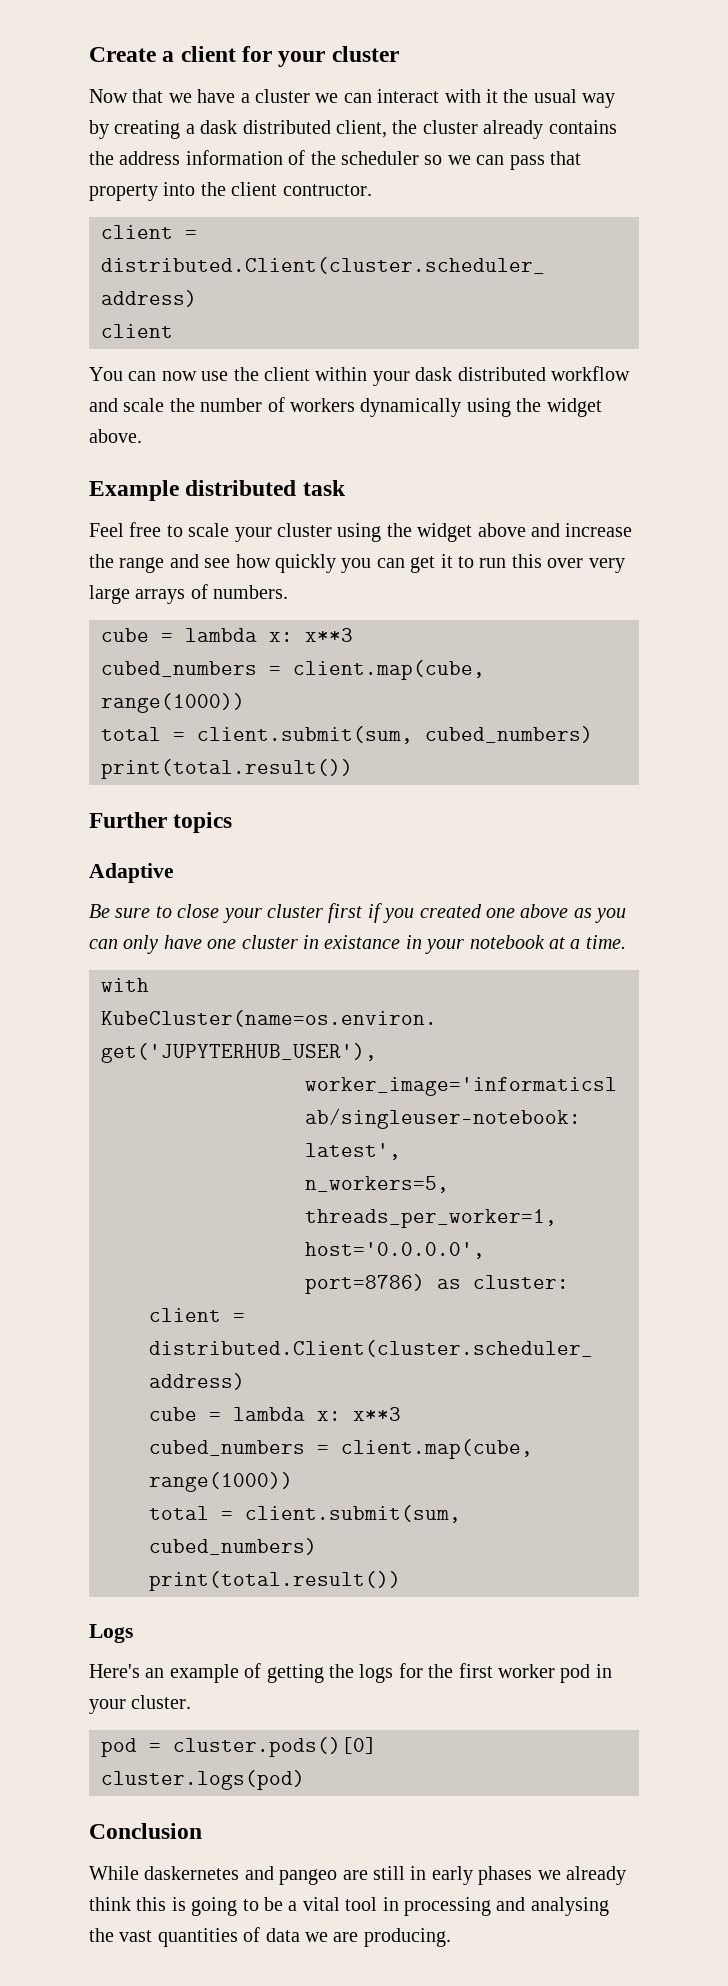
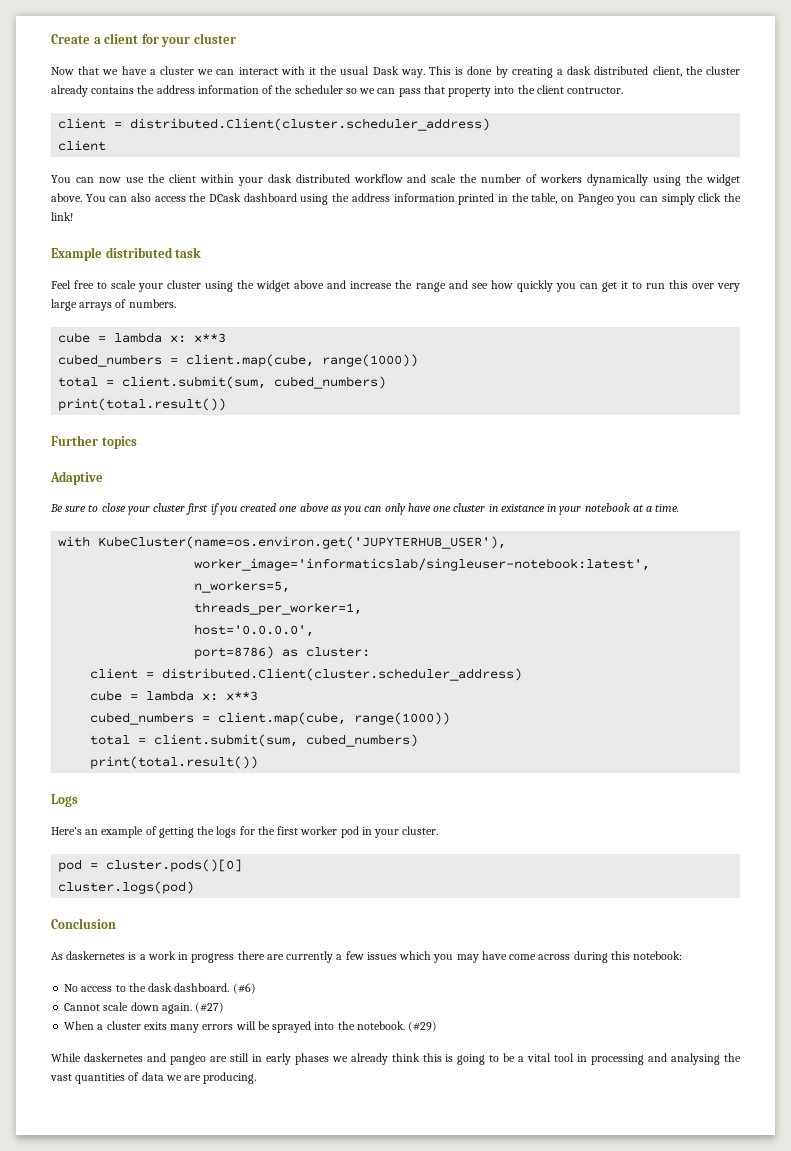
[582,93,616,108] way -> [372,66,493,78] Dask way. This is done
(142, 436) none -> [85,193,741,205] [51,212,73,221] You can also access the DCask dashboard using the address information printed in the table, on Pangeo you can simply click the link!
(202, 1831) none -> [51,951,683,963] [64,983,256,994] [64,1002,225,1014] [64,1021,438,1033] // As daskernetes is a work in progress there are currently a few issues which you may have come across during this notebook: // No access to the dask dashboard. (#6) // Cannot scale down again. (#27) // When a cluster exits many errors will be sprayed into the notebook. (#29)

